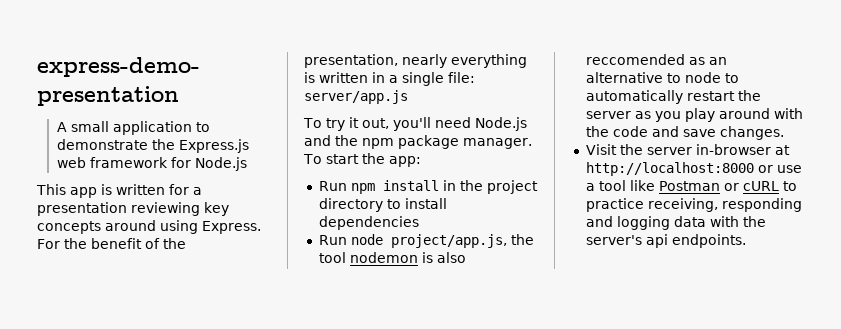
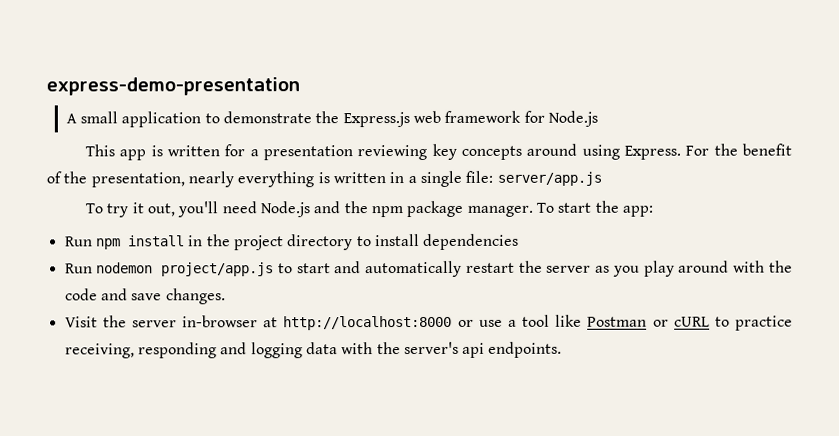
[350,234,534,248] [318,252,466,263] [585,54,727,65] [585,72,739,83] node project/app.js, the tool nodemon is also reccomended as an alternative to node to -> [96,261,362,277] nodemon project/app.js to start and

